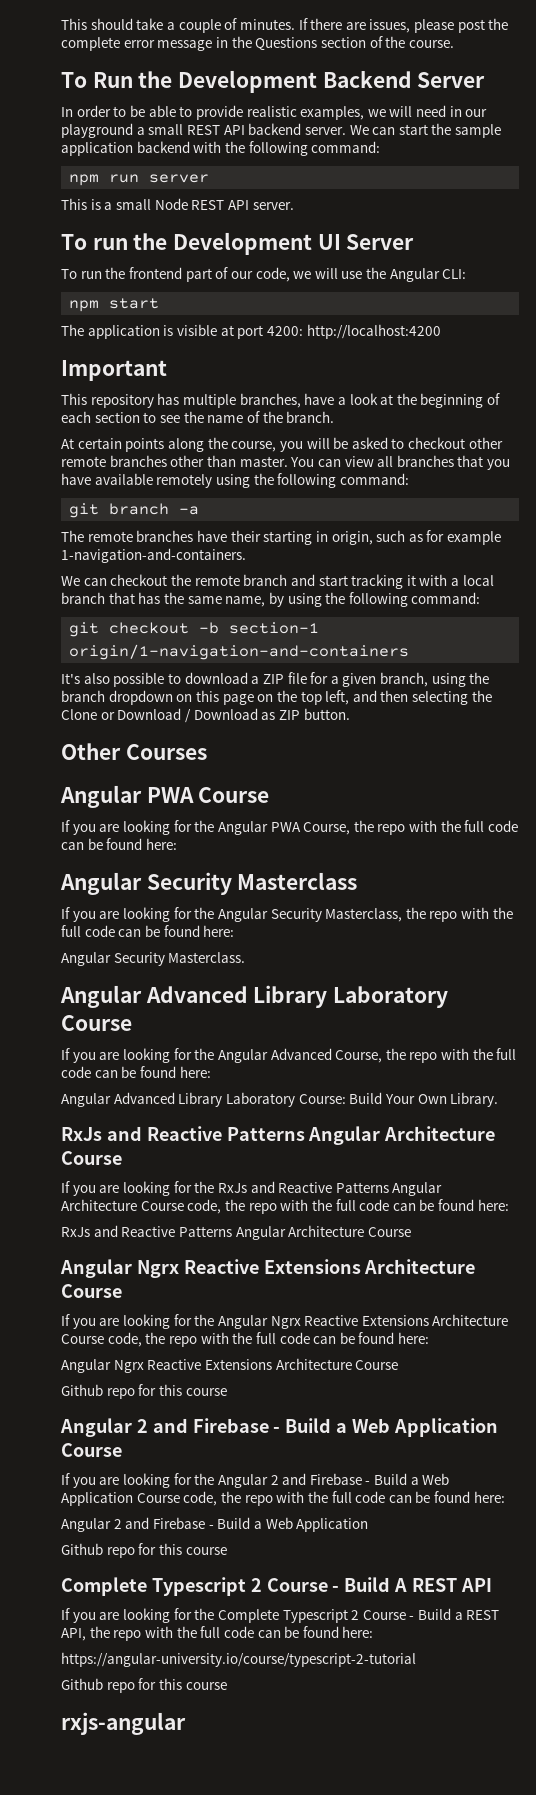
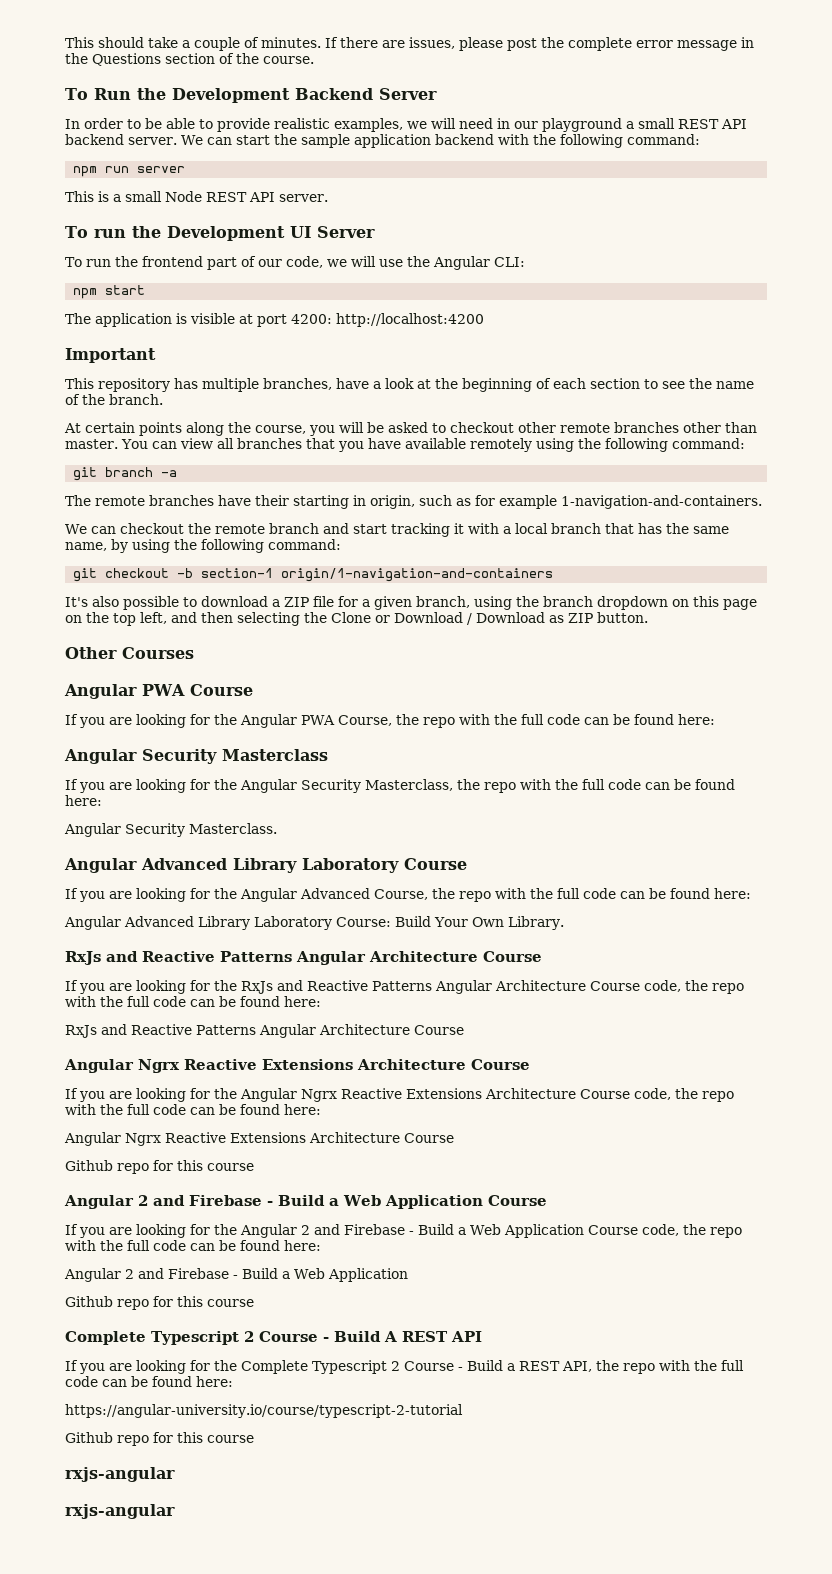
(186, 1723) none -> [65,1504,175,1519] // rxjs-angular

